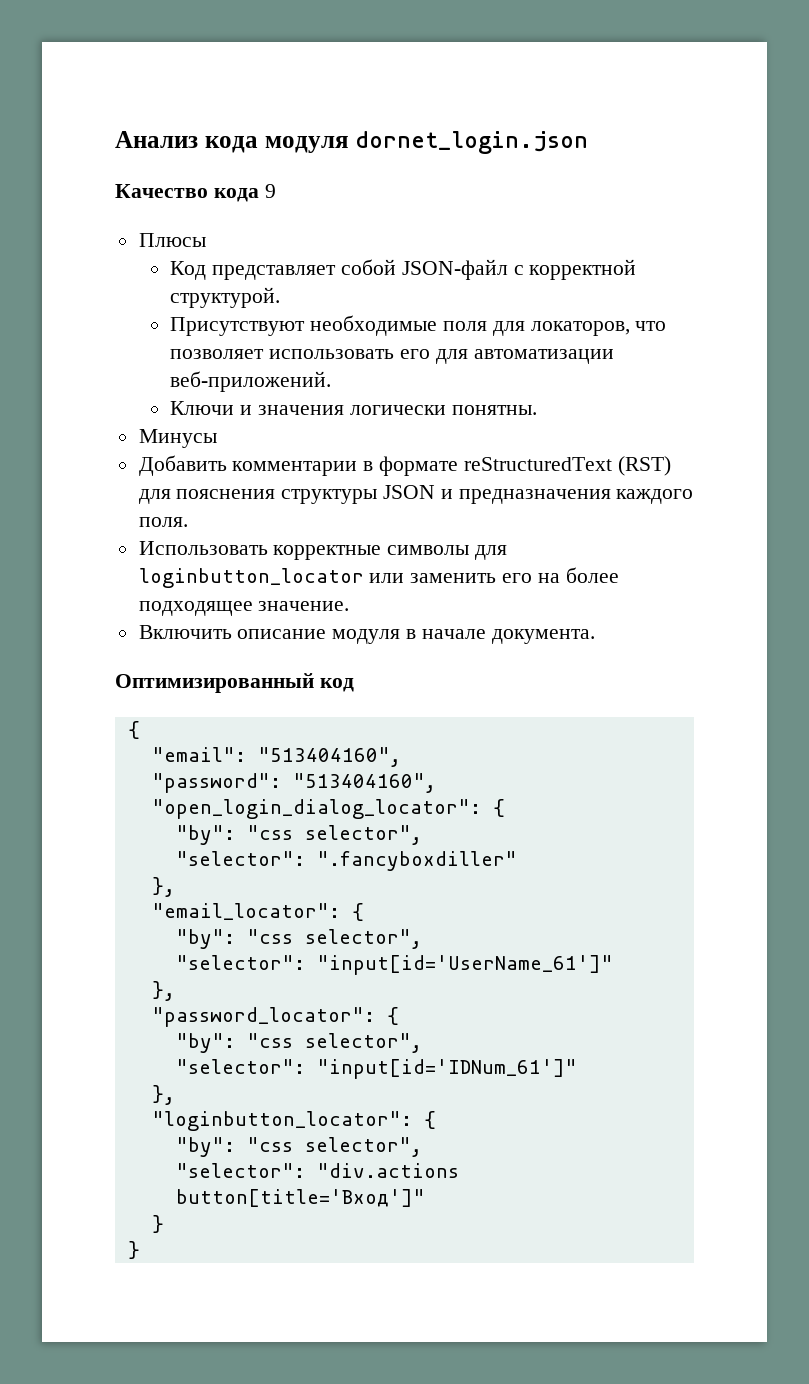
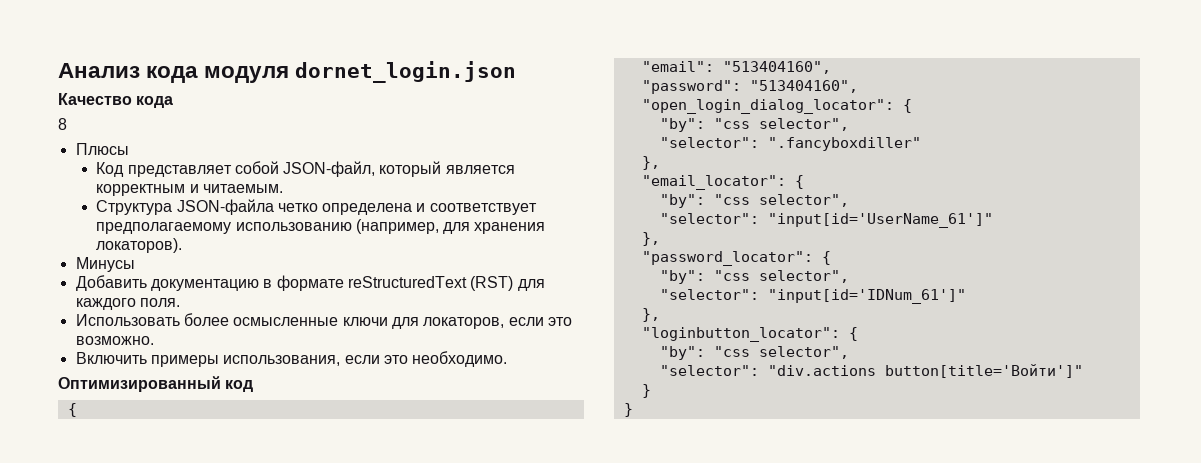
[264,184,276,198] 9 -> [58,118,67,130] // 8
[401,259,637,280] [170,287,281,308] [170,315,667,336] [170,349,614,364] [170,371,332,392] [170,401,537,415] JSON-файл с корректной структурой. // Присутствуют необходимые поля для локаторов, что позволяет использовать его для автоматизации веб-приложений. // Ключи и значения логически понятны. -> [283,161,515,177] [96,184,283,196] [96,199,537,215] [96,219,546,234] [96,238,183,253] JSON-файл, который является корректным и читаемым. // Структура JSON-файла четко определена и соответствует предполагаемому использованию (например, для хранения локаторов).
[232,461,358,476] комментарии -> [150,279,259,291] документацию
[176,485,694,504] [138,517,188,527] [138,541,508,560] [138,567,619,588] [138,601,350,616] [138,625,595,644] пояснения структуры JSON и предназначения каждого поля. // Использовать корректные символы для loginbutton_locator или заменить его на более подходящее значение. // Включить описание модуля в начале документа. -> [75,298,180,310] [75,313,572,329] [75,336,154,345] [75,351,508,367] каждого поля. // Использовать более осмысленные ключи для локаторов, если это возможно. // Включить примеры использования, если это необходимо.
[175,1189,425,1207] button[title='Вход']" -> [884,364,1083,378] button[title='Войти']"

